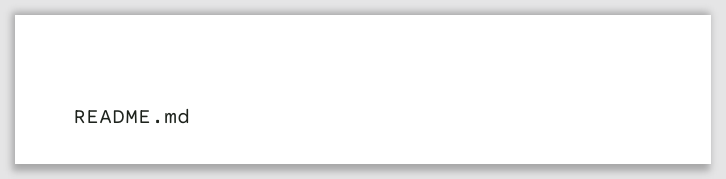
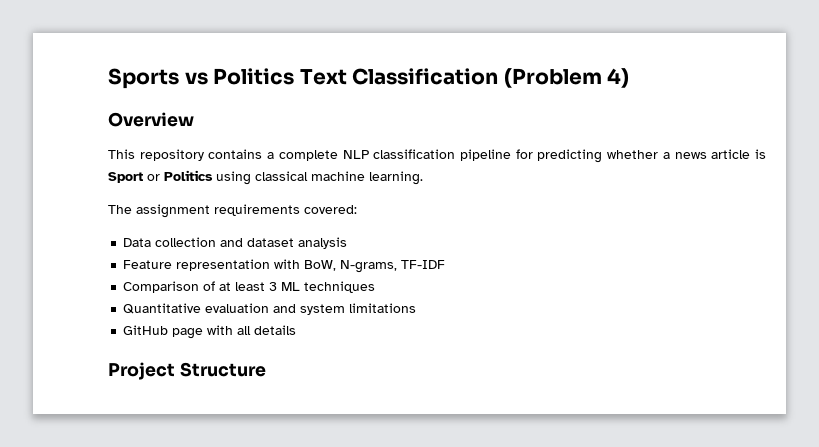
[73,108,190,124] README.md -> [108,68,630,89] [108,112,194,127] [108,149,766,163] [108,170,423,185] [108,204,357,218] [123,237,348,249] [123,259,446,273] [123,281,376,293] [123,303,417,315] [123,325,297,339] [108,362,266,380] Sports vs Politics Text Classification (Problem 4) // Overview // This repository contains a complete NLP classification pipeline for predicting whether a news article is Sport or Politics using classical machine learning. // The assignment requirements covered: // Data collection and dataset analysis // Feature representation with BoW, N-grams, TF-IDF // Comparison of at least 3 ML techniques // Quantitative evaluation and system limitations // GitHub page with all details // Project Structure

